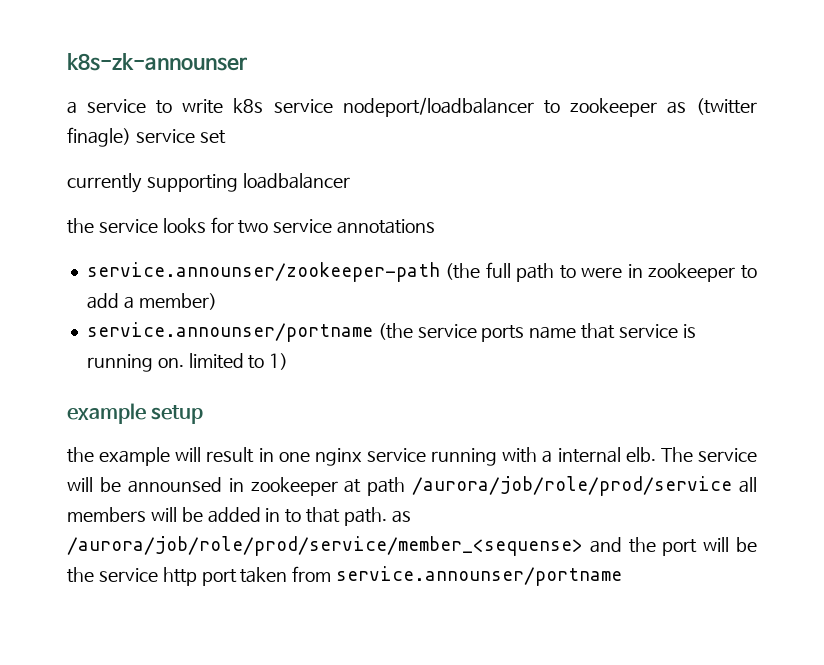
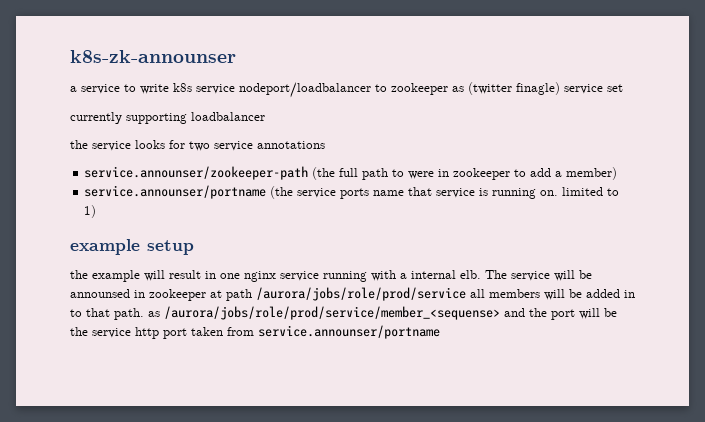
[412,476,733,496] /aurora/job/role/prod/service -> [256,287,466,301] /aurora/jobs/role/prod/service
[67,536,583,556] /aurora/job/role/prod/service/member_<sequense> -> [164,306,500,320] /aurora/jobs/role/prod/service/member_<sequense>

